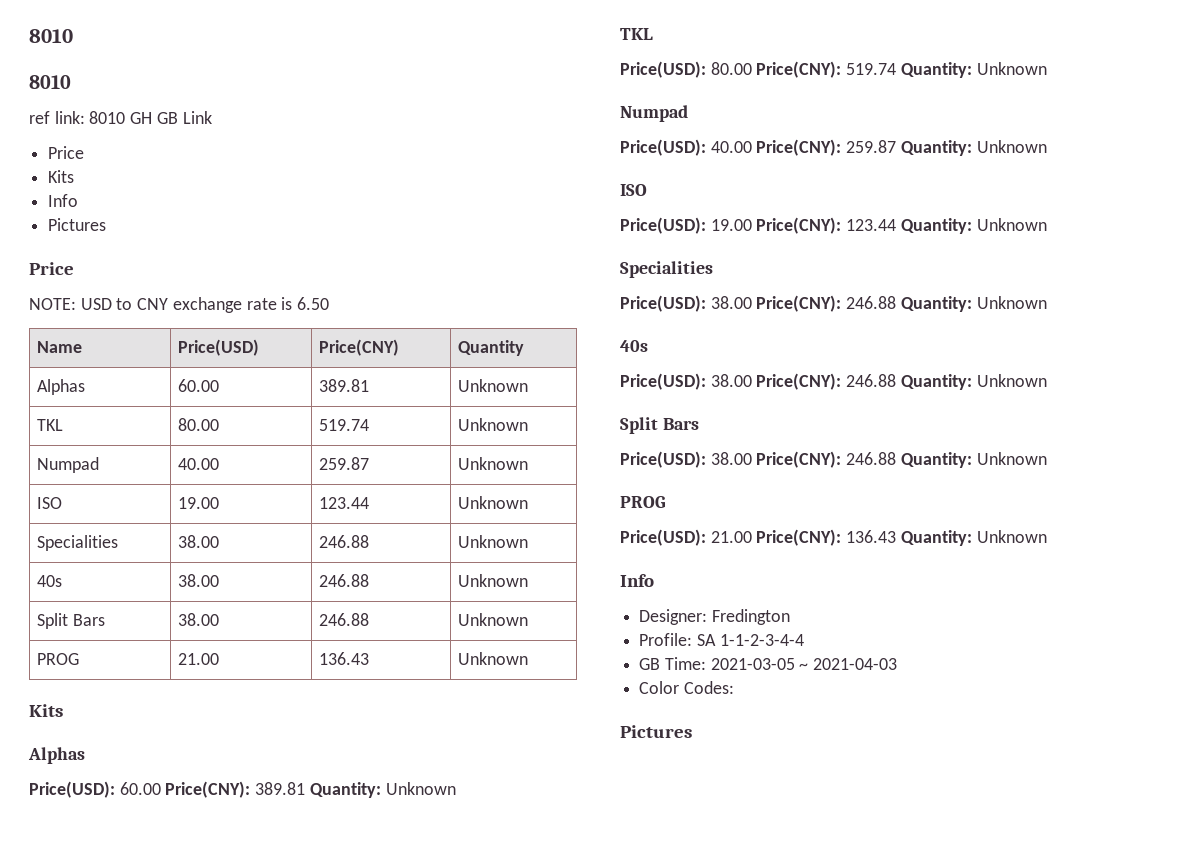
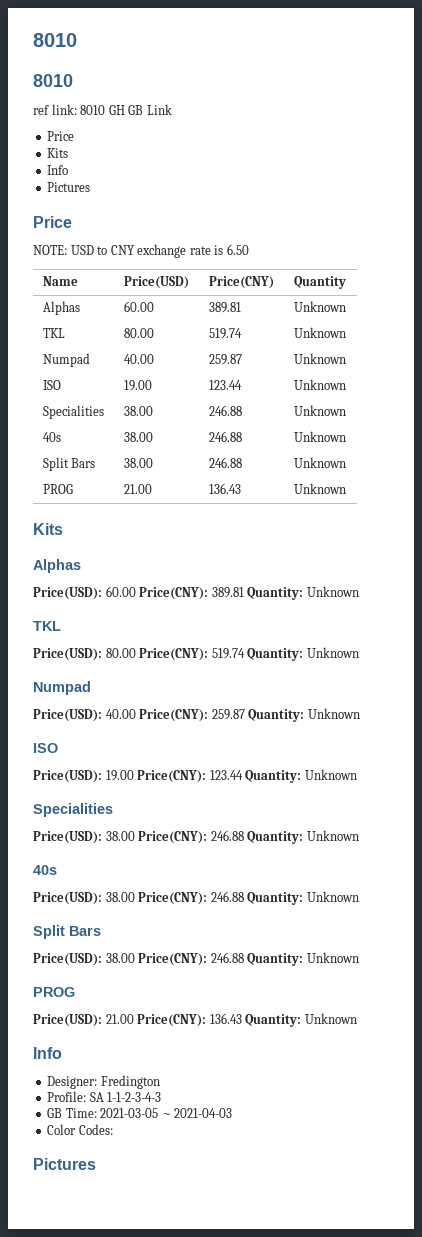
[719,634,804,646] 1-1-2-3-4-4 -> [107,1092,162,1102] 1-1-2-3-4-3

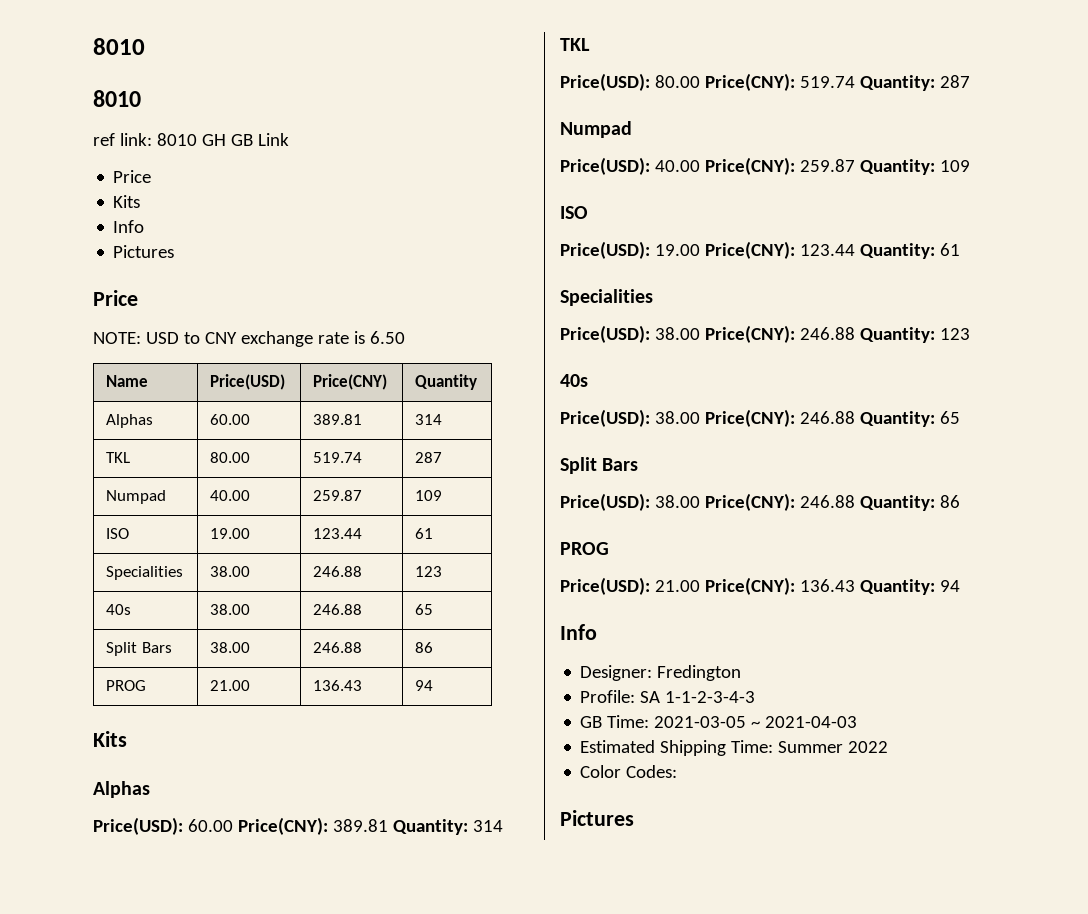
[293,301,346,312] Unknown -> [415,414,443,425] 314
[293,327,346,338] Unknown -> [415,452,443,463] 287
[293,353,346,364] Unknown -> [415,490,443,501] 109
[293,379,346,390] Unknown -> [415,528,434,539] 61
[293,405,346,416] Unknown -> [415,566,443,577] 123
[293,431,346,442] Unknown -> [415,604,434,615] 65
[293,457,346,468] Unknown -> [415,642,434,653] 86
[293,483,346,494] Unknown -> [415,680,434,691] 94
[306,586,359,597] Unknown -> [472,820,503,832] 314
[306,647,359,658] Unknown -> [939,75,970,88] 287
[307,708,360,719] Unknown -> [939,160,970,172] 109
[304,769,357,780] Unknown -> [939,243,960,256] 61
[306,830,359,841] Unknown -> [939,328,970,340] 123
[306,891,359,902] Unknown -> [939,411,960,424] 65
[306,952,359,963] Unknown -> [939,495,960,508] 86
[304,1013,357,1024] Unknown -> [939,580,960,592] 94
(233, 1113) none -> [580,740,889,756] // Estimated Shipping Time: Summer 2022

